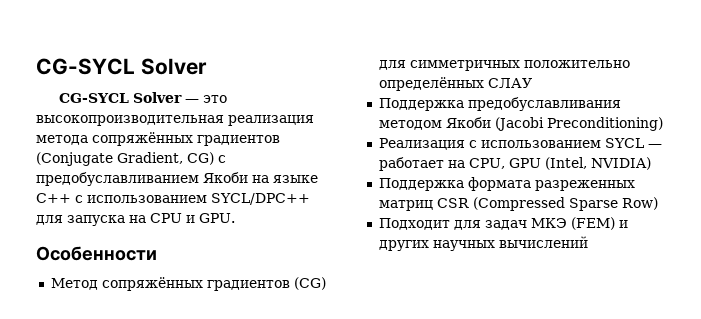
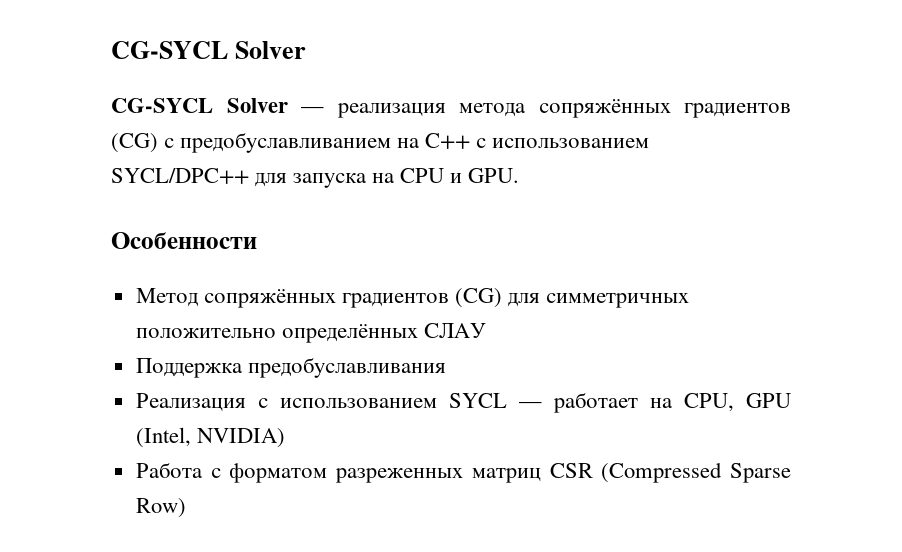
[202,95,227,103] [36,115,224,126] это высокопроизводительная -> (324, 110) none
[36,152,226,166] [36,172,318,186] (Conjugate Gradient, CG) с предобуславливанием Якоби на языке -> [111,132,421,153] (CG) с предобуславливанием на
[378,117,663,131] методом Якоби (Jacobi Preconditioning) -> (446, 367) none
[378,177,531,191] Поддержка формата -> [135,462,328,483] Работа с форматом
[378,217,628,230] [378,236,588,251] // Подходит для задач МКЭ (FEM) и других научных вычислений -> (186, 508) none

